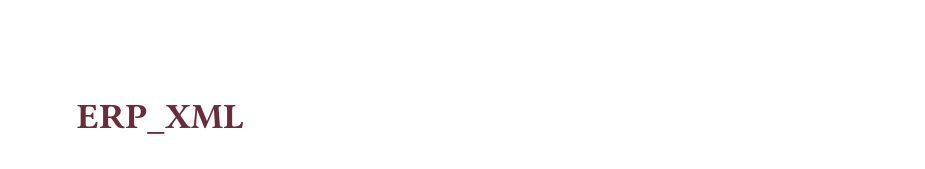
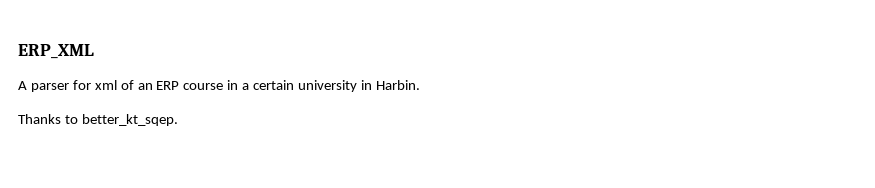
(244, 119) none -> [18,80,420,92] [18,114,178,126] // A parser for xml of an ERP course in a certain university in Harbin. // Thanks to better_kt_sqep.

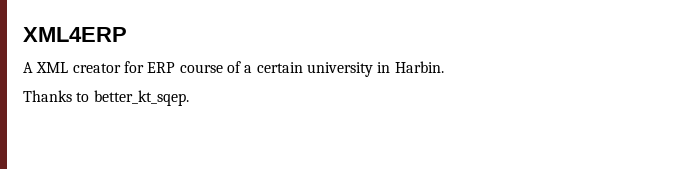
[18,44,94,59] ERP_XML -> [23,27,127,42] XML4ERP
[30,80,153,92] parser for xml of an -> [36,61,144,73] XML creator for
[227,80,239,90] in -> [226,61,241,73] of

